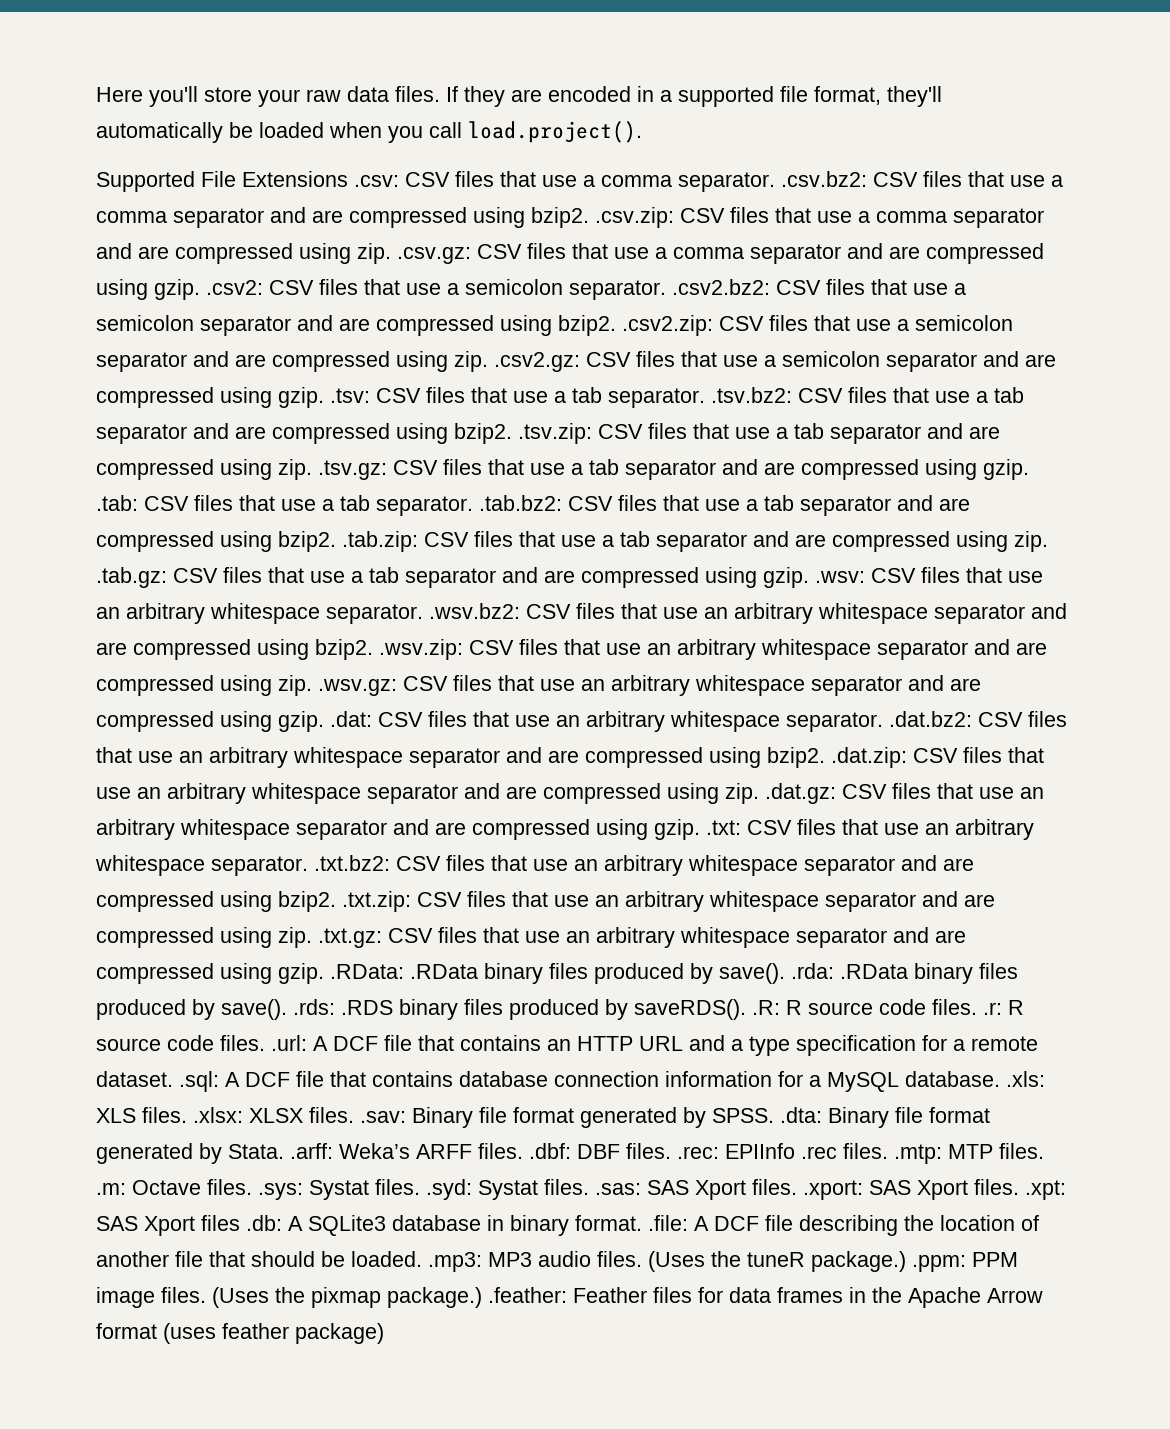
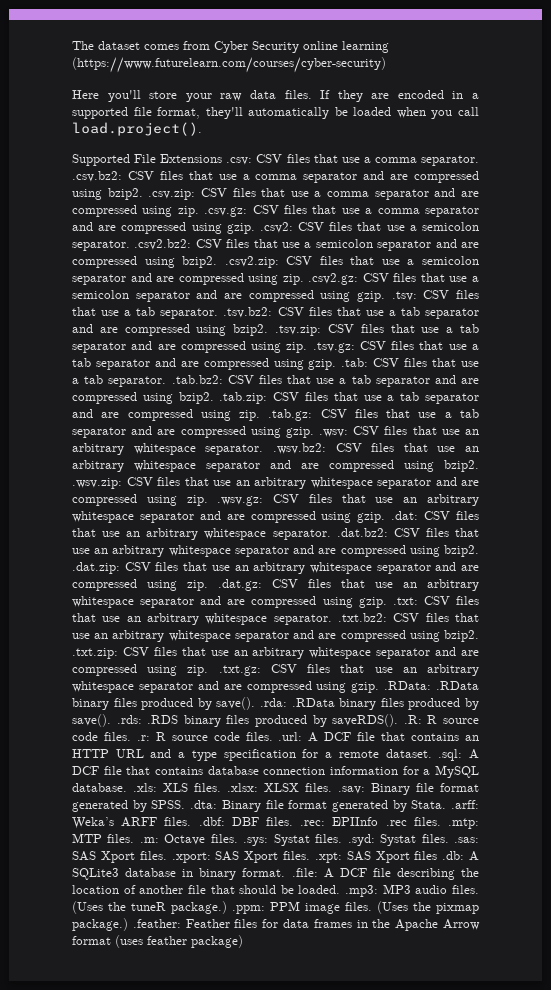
(96, 94) none -> [72,41,389,53] [72,57,386,73] The dataset comes from Cyber Security online learning (https://www.futurelearn.com/courses/cyber-security) //

